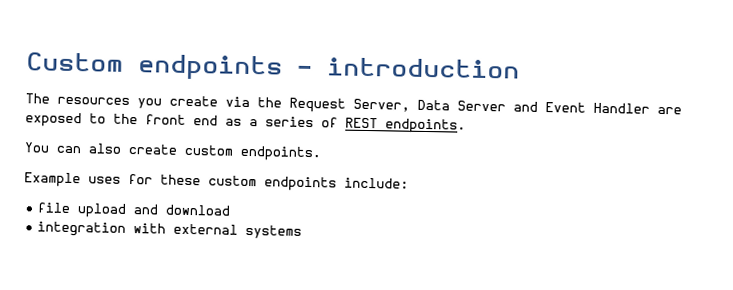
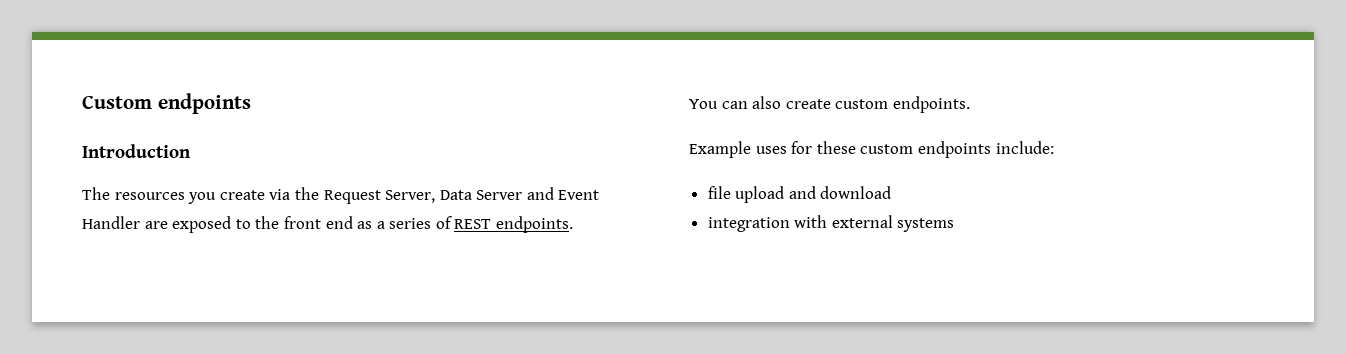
[297,57,520,79] - introduction -> [82,144,191,158] // Introduction

